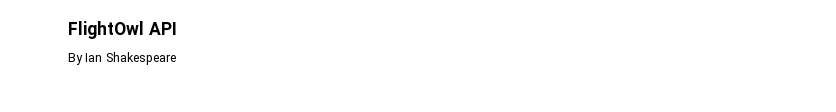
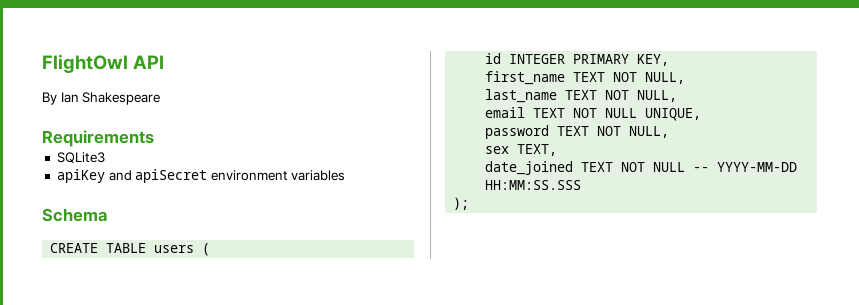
(176, 58) none -> [42,130,154,147] [56,152,105,163] [56,169,346,183] [42,208,107,222] [50,243,211,256] [485,53,670,66] [485,71,686,85] [485,89,678,103] [485,107,702,121] [485,125,670,139] [485,144,558,156] [485,161,798,175] [485,180,582,190] [453,197,470,210] // Requirements // SQLite3 // apiKey and apiSecret environment variables // Schema // CREATE TABLE users ( // id INTEGER PRIMARY KEY, // first_name TEXT NOT NULL, // last_name TEXT NOT NULL, // email TEXT NOT NULL UNIQUE, // password TEXT NOT NULL, // sex TEXT, // date_joined TEXT NOT NULL -- YYYY-MM-DD HH:MM:SS.SSS // );

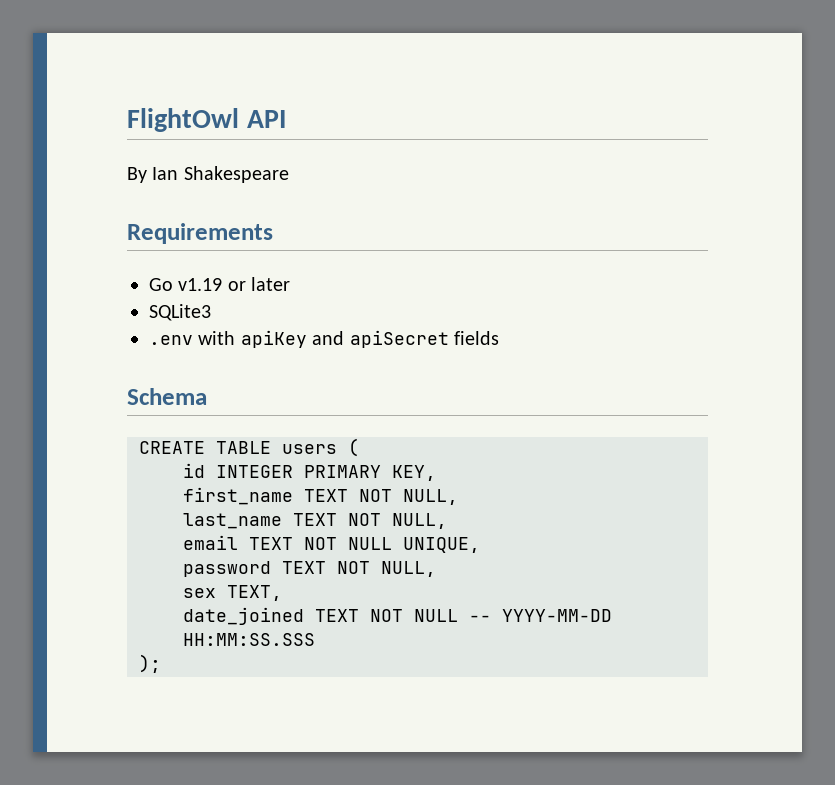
(154, 138) none -> [149,277,291,291] // Go v1.19 or later
(105, 157) none -> [149,331,236,345] .env with
[210,170,346,181] environment variables -> [454,331,499,345] fields

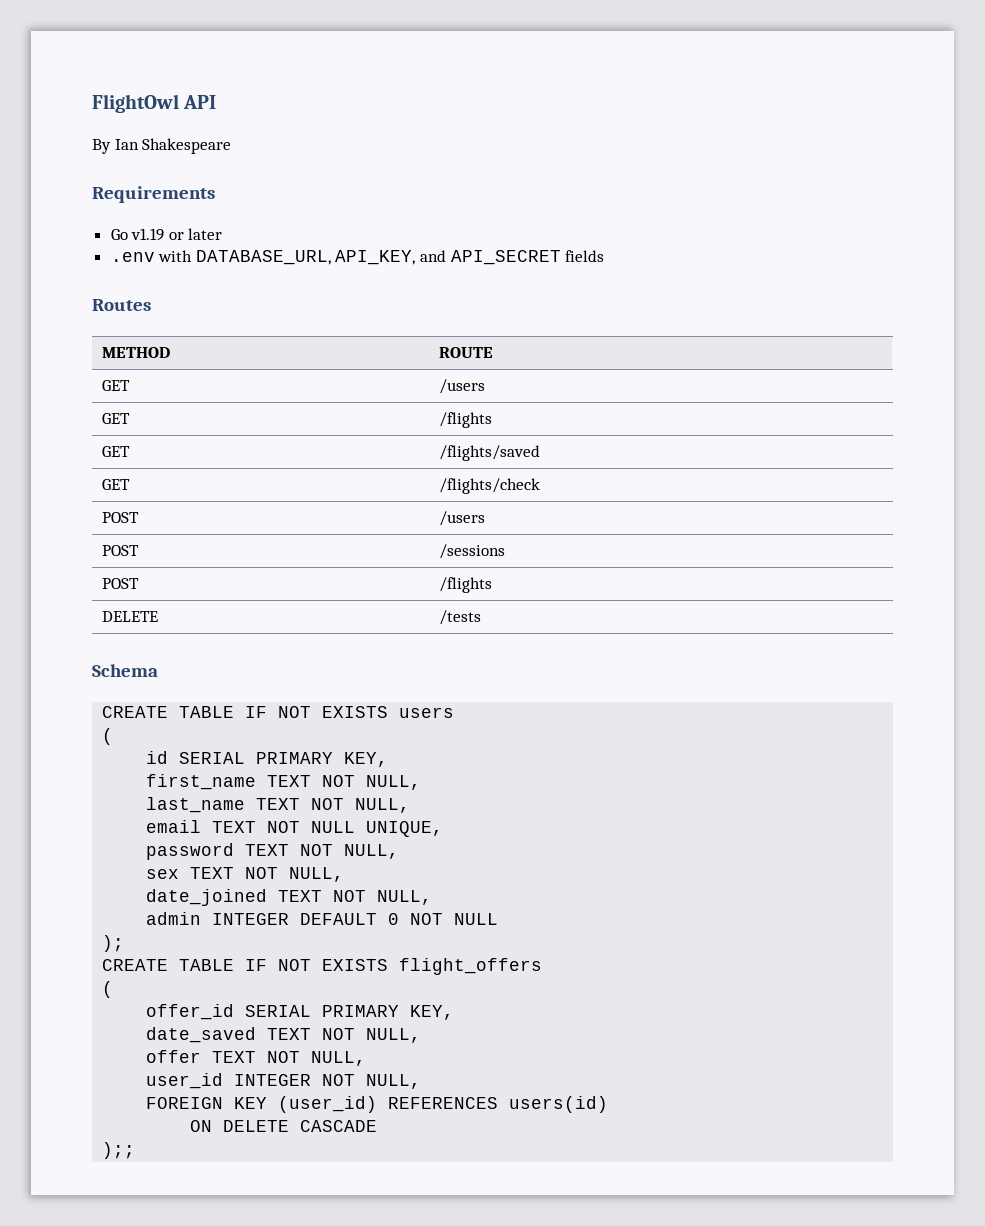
[149,304,211,321] // SQLite3 -> (223, 234) none
[240,330,499,348] apiKey and apiSecret fields -> [195,250,605,265] [92,299,151,311] [102,347,171,358] [439,347,494,358] [102,380,131,391] [439,379,486,394] [102,413,131,424] [439,412,493,428] [102,446,131,457] [439,445,541,461] [102,479,131,490] [439,478,541,494] [102,512,140,523] [439,511,486,526] [102,545,140,556] [439,544,506,559] [102,578,140,589] [439,577,493,593] [102,611,159,622] [439,610,482,625] DATABASE_URL, API_KEY, and API_SECRET fields // Routes // METHOD | ROUTE // GET | /users // GET | /flights // GET | /flights/saved // GET | /flights/check // POST | /users // POST | /sessions // POST | /flights // DELETE | /tests
(271, 447) none -> [245,706,389,718] IF NOT EXISTS
(337, 449) none -> (455, 712) //
[216,465,293,478] INTEGER -> [179,752,246,764] SERIAL
[227,585,282,601] TEXT, -> [190,867,345,882] TEXT NOT NULL,
[414,609,612,622] [183,633,315,646] [139,654,161,673] NULL -- YYYY-MM-DD HH:MM:SS.SSS // ); -> [377,890,433,905] [146,912,499,925] [102,935,125,952] [102,958,543,975] [102,981,114,998] [146,1004,455,1020] [146,1027,422,1043] [146,1050,367,1066] [146,1073,422,1089] [146,1096,609,1113] [190,1120,378,1132] [102,1142,136,1159] NULL, // admin INTEGER DEFAULT 0 NOT NULL // ); // CREATE TABLE IF NOT EXISTS flight_offers // ( // offer_id SERIAL PRIMARY KEY, // date_saved TEXT NOT NULL, // offer TEXT NOT NULL, // user_id INTEGER NOT NULL, // FOREIGN KEY (user_id) REFERENCES users(id) // ON DELETE CASCADE // );;

